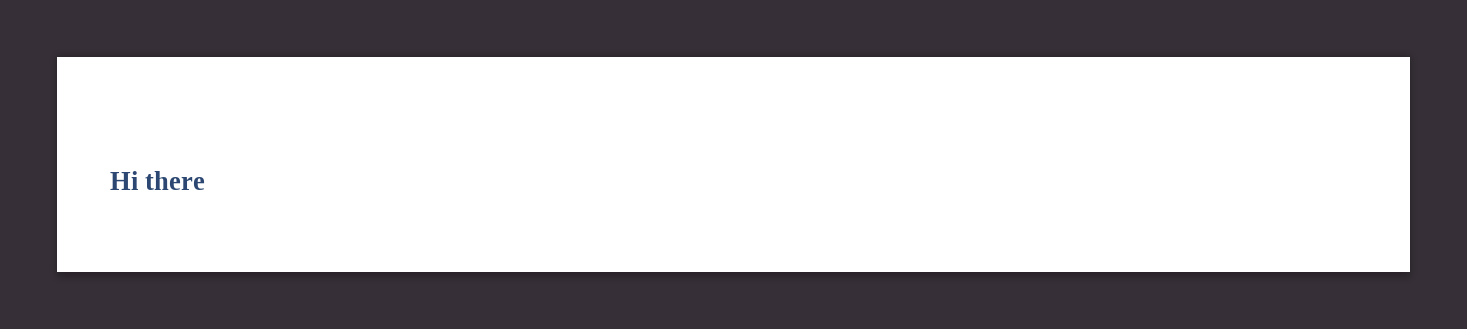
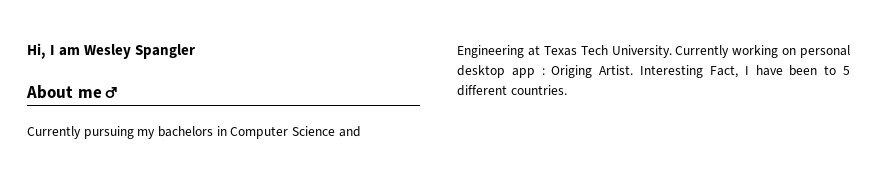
[110,171,206,190] Hi there -> [27,43,196,59] [26,85,118,99] [27,126,361,139] [457,45,850,58] [457,65,850,78] [457,85,567,96] Hi, I am Wesley Spangler // About me ♂ // Currently pursuing my bachelors in Computer Science and Engineering at Texas Tech University. Currently working on personal desktop app : Origing Artist. Interesting Fact, I have been to 5 different countries.

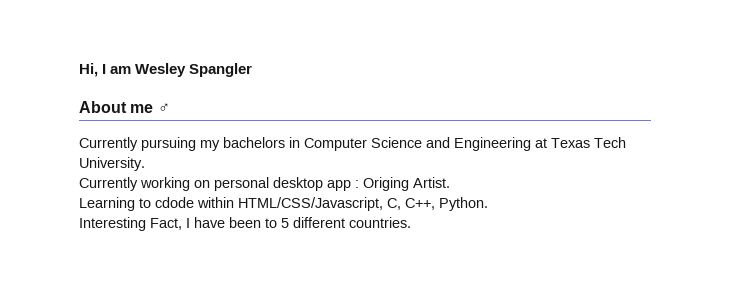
(672, 51) none -> (145, 164) //
(634, 70) none -> [79,197,488,211] // Learning to cdode within HTML/CSS/Javascript, C, C++, Python. //

